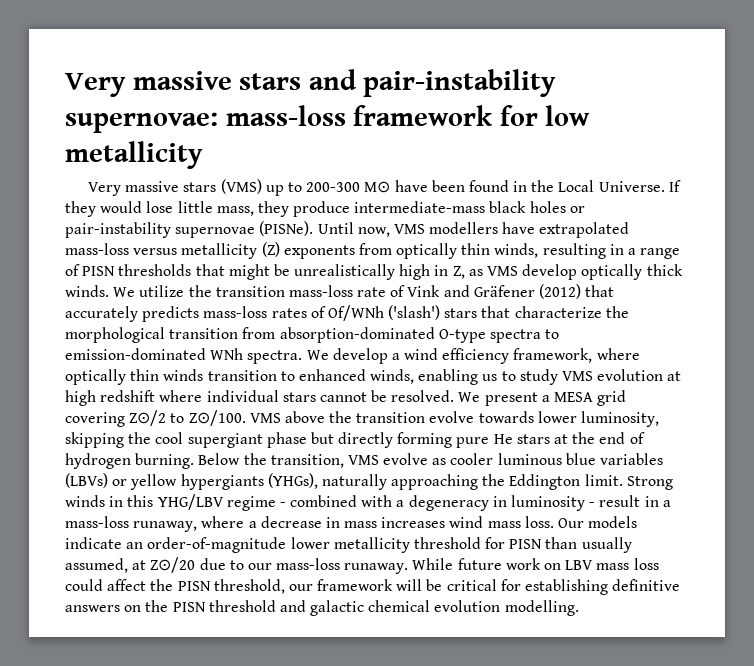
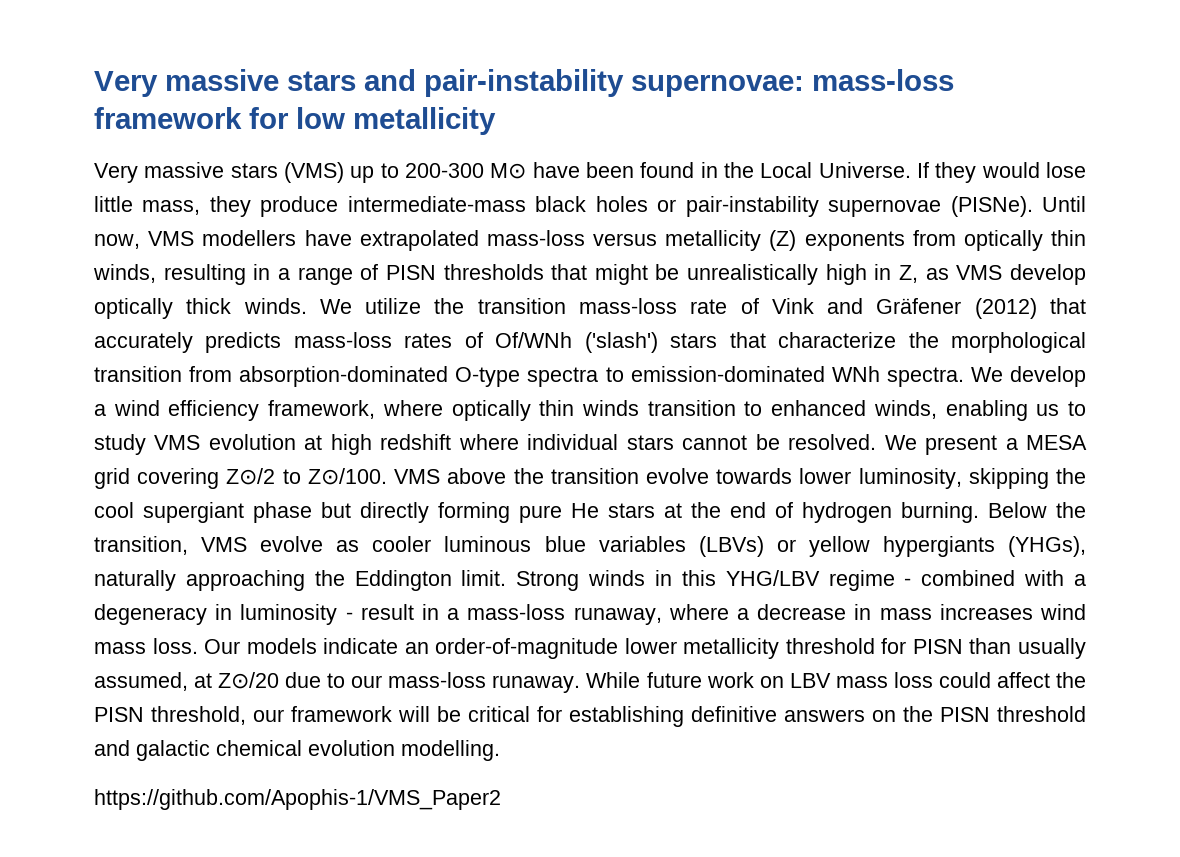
(579, 608) none -> [94,789,501,810] // https://github.com/Apophis-1/VMS_Paper2

